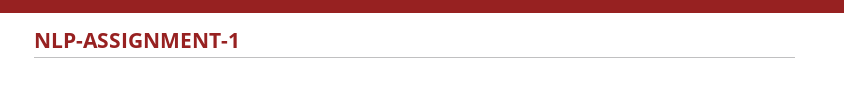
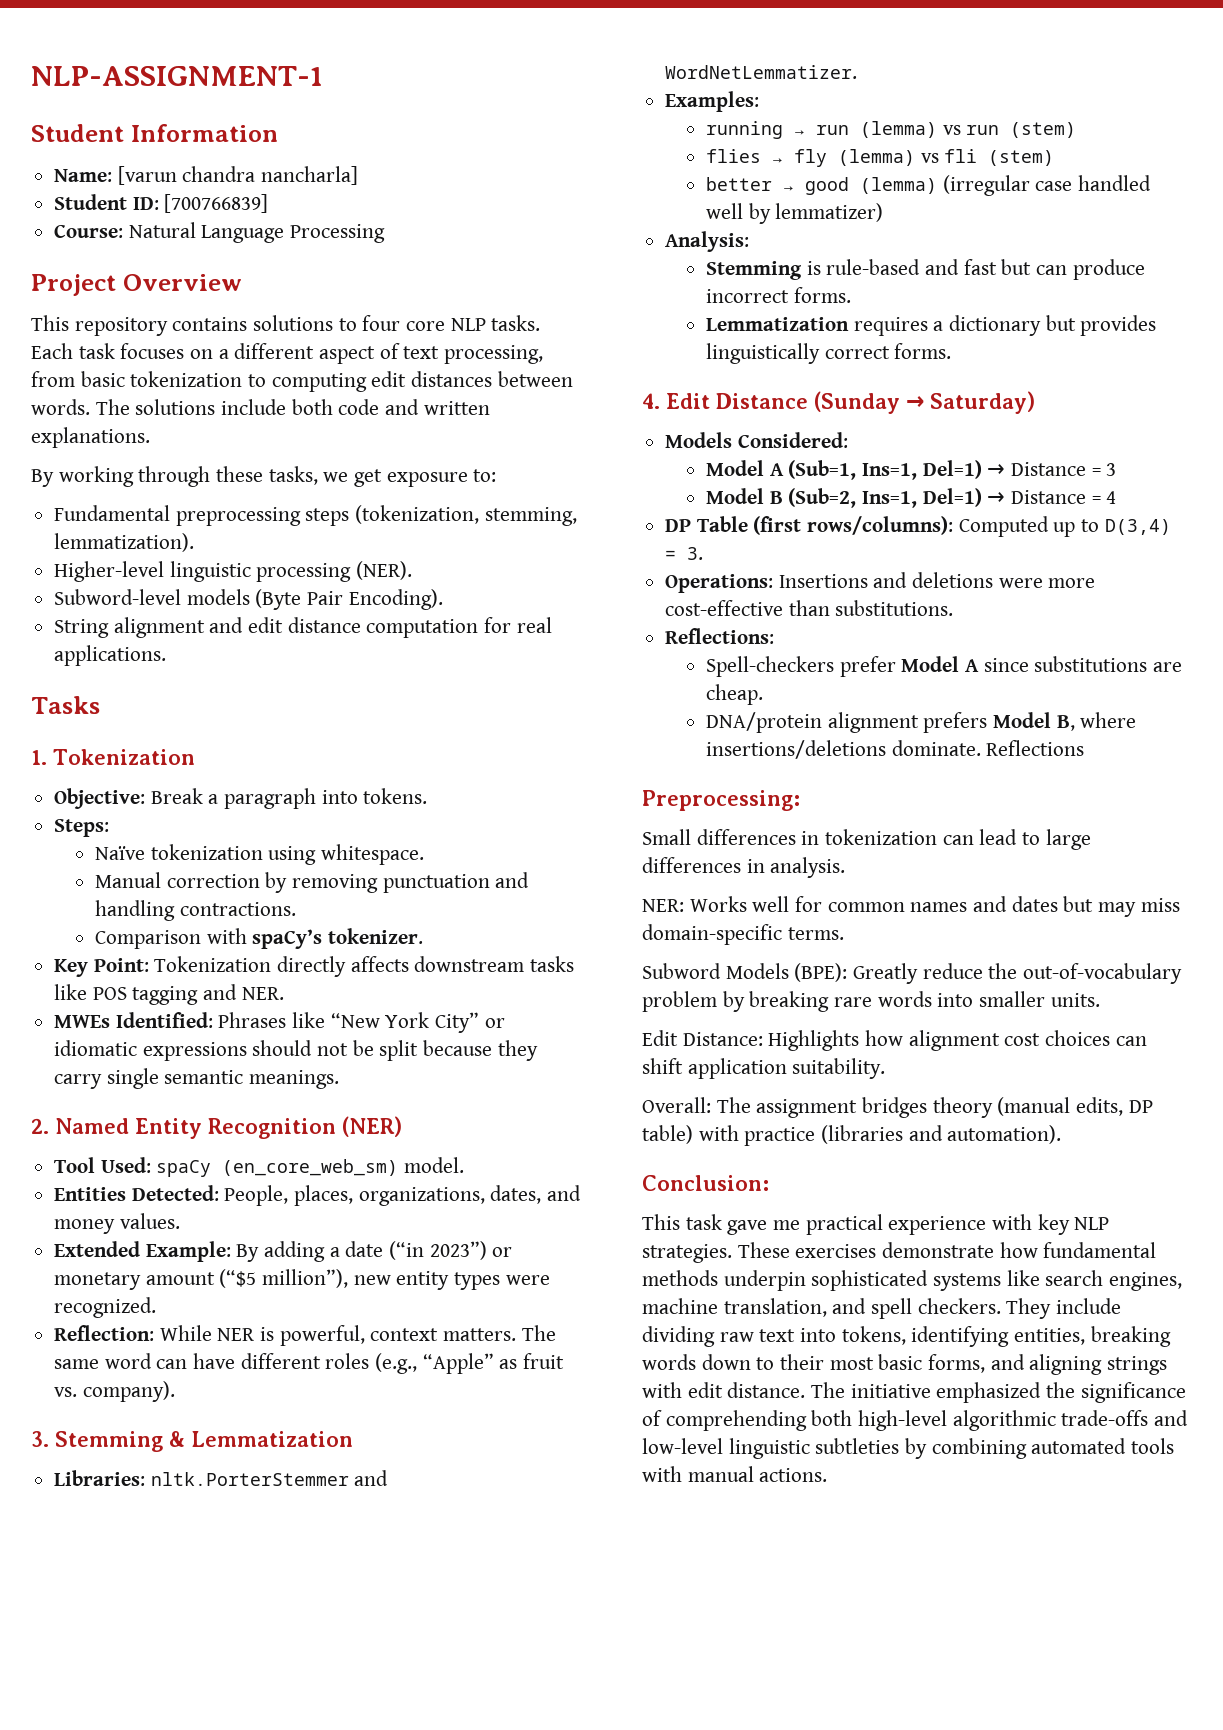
(240, 40) none -> [31,124,278,142] [54,166,359,185] [54,194,269,213] [54,222,386,243] [31,274,242,296] [31,315,541,336] [31,343,544,364] [31,371,573,392] [31,399,490,415] [31,427,150,448] [31,466,497,487] [54,505,577,526] [54,533,195,552] [54,561,413,582] [54,589,443,610] [54,617,552,638] [54,645,167,666] [31,696,100,714] [31,749,195,765] [54,788,428,809] [54,819,110,837] [95,844,425,865] [95,872,530,893] [95,900,296,921] [95,928,424,949] [54,956,575,977] [54,984,284,1005] [54,1012,505,1033] [54,1040,538,1061] [54,1068,340,1089] [31,1116,402,1139] [54,1157,465,1177] [54,1185,582,1206] [54,1213,180,1234] [54,1241,513,1262] [54,1269,550,1290] [54,1297,157,1318] [54,1325,556,1346] [54,1353,565,1374] [54,1381,175,1402] [31,1431,353,1452] [54,1470,389,1486] [665,65,858,79] [665,91,760,112] [706,121,1077,139] [706,149,1055,167] [706,175,1152,196] [706,203,884,224] [665,231,750,252] [706,259,1145,280] [706,287,851,303] [706,315,1157,336] [706,343,952,364] [642,391,1035,414] [665,432,848,448] [706,460,1117,480] [706,488,1117,508] [665,516,1171,537] [665,547,704,560] [665,572,1096,593] [665,600,954,616] [665,628,775,644] [706,656,1183,677] [706,684,764,705] [706,712,1137,733] [706,740,1085,759] [642,790,800,811] [642,829,1091,850] [642,857,846,878] [642,896,1180,917] [642,924,844,945] [642,963,1183,984] [642,991,1100,1012] [642,1030,1147,1051] [642,1058,886,1079] [642,1097,1153,1118] [642,1125,1062,1146] [642,1175,769,1191] [642,1214,1110,1235] [642,1242,1157,1263] [642,1270,1183,1291] [642,1298,1122,1319] [642,1326,1171,1347] [642,1354,1168,1375] [642,1382,1186,1403] [642,1410,1189,1431] [642,1438,1175,1459] [642,1466,828,1482] // Student Information // Name: [varun chandra nancharla] // Student ID: [700766839] // Course: Natural Language Processing // Project Overview // This repository contains solutions to four core NLP tasks. Each task focuses on a different aspect of text processing, from basic tokenization to computing edit distances between words. The solutions include both code and written explanations. // By working through these tasks, we get exposure to: // Fundamental preprocessing steps (tokenization, stemming, lemmatization). // Higher-level linguistic processing (NER). // Subword-level models (Byte Pair Encoding). // String alignment and edit distance computation for real applications. // Tasks // 1. Tokenization // Objective: Break a paragraph into tokens. // Steps: // Naïve tokenization using whitespace. // Manual correction by removing punctuation and handling contractions. // Comparison with spaCy’s tokenizer. // Key Point: Tokenization directly affects downstream tasks like POS tagging and NER. // MWEs Identified: Phrases like “New York City” or idiomatic expressions should not be split because they carry single semantic meanings. // 2. Named Entity Recognition (NER) // Tool Used: spaCy (en_core_web_sm) model. // Entities Detected: People, places, organizations, dates, and money values. // Extended Example: By adding a date (“in 2023”) or monetary amount (“$5 million”), new entity types were recognized. // Reflection: While NER is powerful, context matters. The same word can have different roles (e.g., “Apple” as fruit vs. company). // 3. Stemming & Lemmatization // Libraries: nltk.PorterStemmer and WordNetLemmatizer. // Examples: // running → run (lemma) vs run (stem) // flies → fly (lemma) vs fli (stem) // better → good (lemma) (irregular case handled well by lemmatizer) // Analysis: // Stemming is rule-based and fast but can produce incorrect forms. // Lemmatization requires a dictionary but provides linguistically correct forms. // 4. Edit Distance (Sunday → Saturday) // Models Considered: // Model A (Sub=1, Ins=1, Del=1) → Distance = 3 // Model B (Sub=2, Ins=1, Del=1) → Distance = 4 // DP Table (first rows/columns): Computed up to D(3,4) = 3. // Operations: Insertions and deletions were more cost-effective than substitutions. // Reflections: // Spell-checkers prefer Model A since substitutions are cheap. // DNA/protein alignment prefers Model B, where insertions/deletions dominate. Reflections // Preprocessing: // Small differences in tokenization can lead to large differences in analysis. // NER: Works well for common names and dates but may miss domain-specific terms. // Subword Models (BPE): Greatly reduce the out-of-vocabulary problem by breaking rare words into smaller units. // Edit Distance: Highlights how alignment cost choices can shift application suitability. // Overall: The assignment bridges theory (manual edits, DP table) with practice (libraries and automation). // Conclusion: // This task gave me practical experience with key NLP strategies. These exercises demonstrate how fundamental methods underpin sophisticated systems like search engines, machine translation, and spell checkers. They include dividing raw text into tokens, identifying entities, breaking words down to their most basic forms, and aligning strings with edit distance. The initiative emphasized the significance of comprehending both high-level algorithmic trade-offs and low-level linguistic subtleties by combining automated tools with manual actions.

